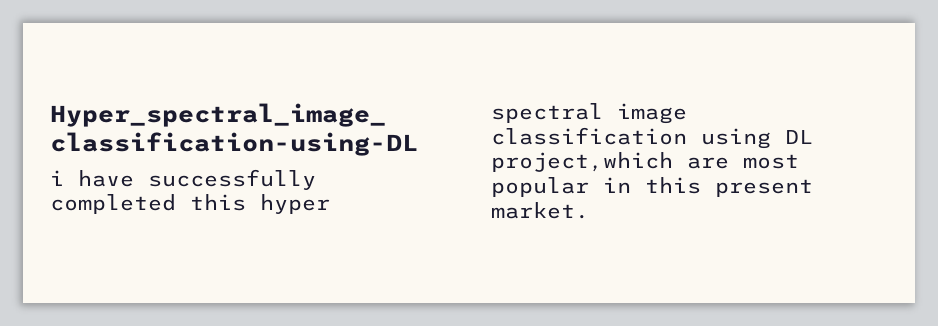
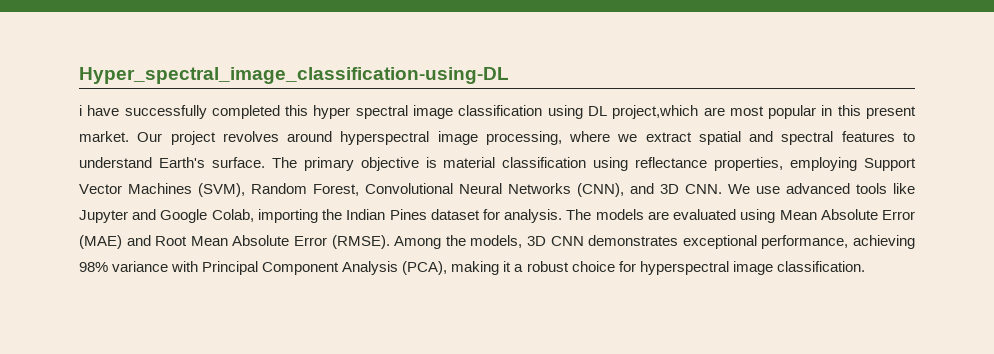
(589, 210) none -> [137,131,915,145] [79,157,916,171] [79,183,915,197] [79,209,915,223] [79,235,916,249] [79,261,865,275] Our project revolves around hyperspectral image processing, where we extract spatial and spectral features to understand Earth's surface. The primary objective is material classification using reflectance properties, employing Support Vector Machines (SVM), Random Forest, Convolutional Neural Networks (CNN), and 3D CNN. We use advanced tools like Jupyter and Google Colab, importing the Indian Pines dataset for analysis. The models are evaluated using Mean Absolute Error (MAE) and Root Mean Absolute Error (RMSE). Among the models, 3D CNN demonstrates exceptional performance, achieving 98% variance with Principal Component Analysis (PCA), making it a robust choice for hyperspectral image classification.

